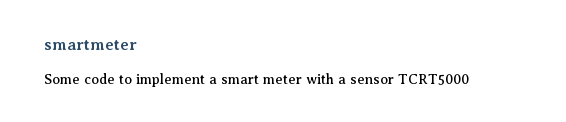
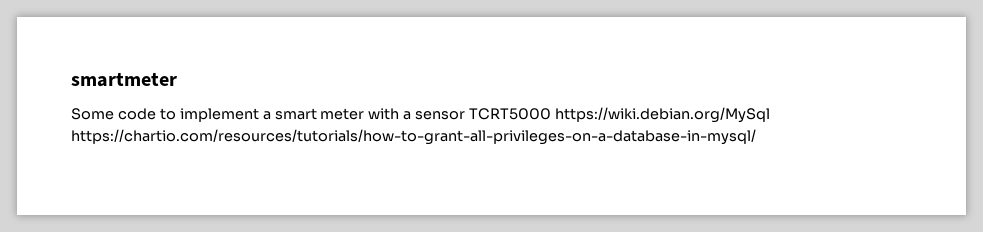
(469, 79) none -> [555,107,771,123] [71,129,756,145] https://wiki.debian.org/MySql https://chartio.com/resources/tutorials/how-to-grant-all-privileges-on-a-database-in-mysql/

